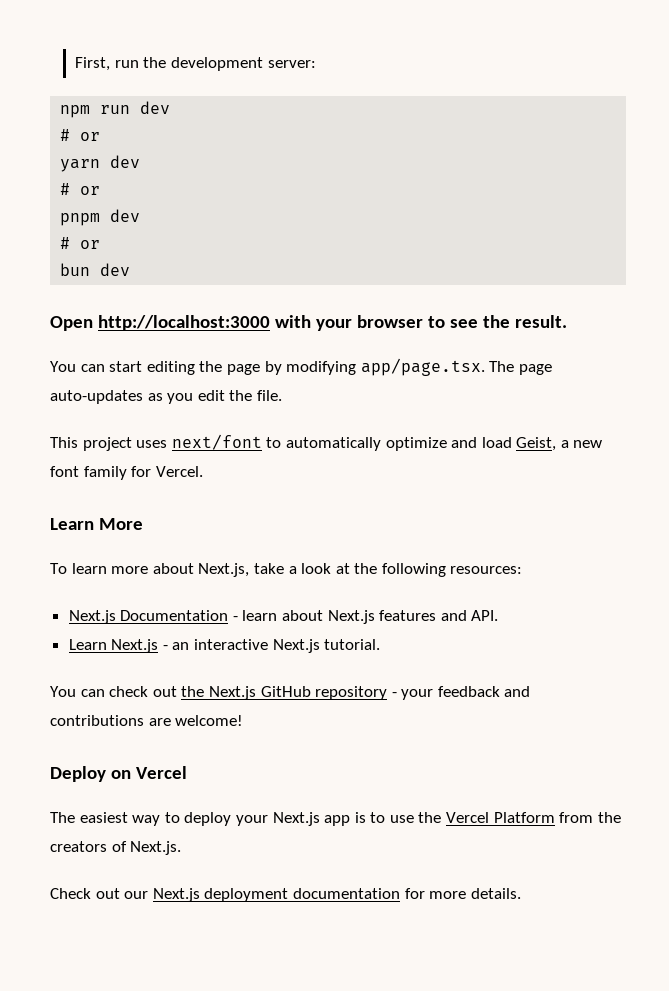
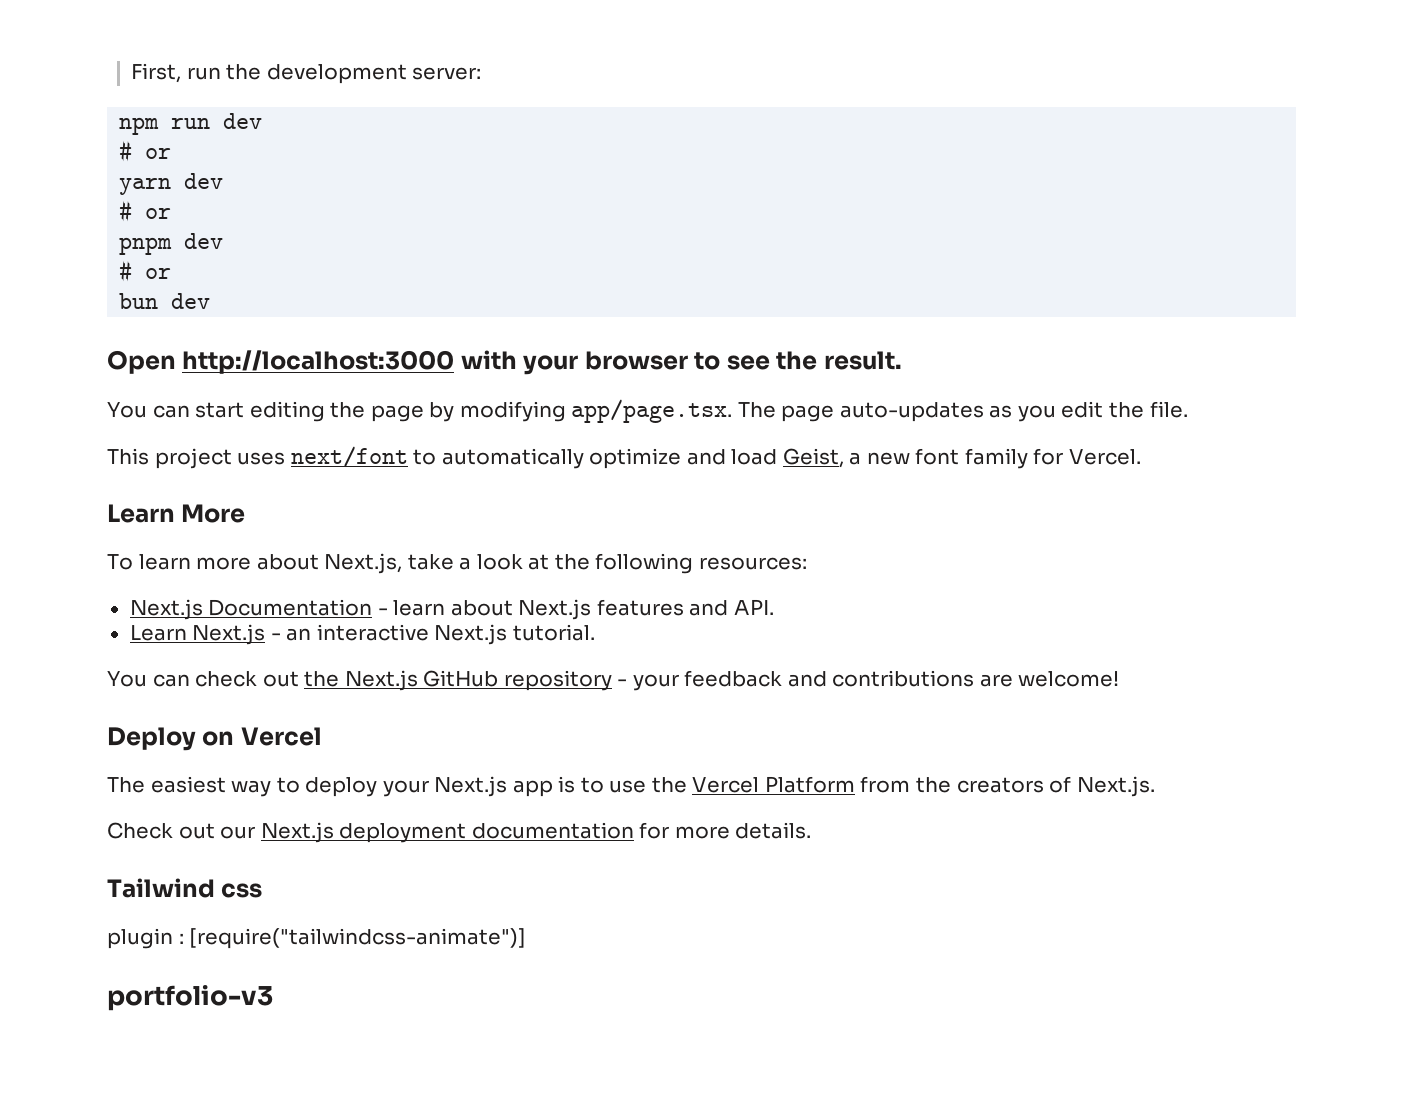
(521, 893) none -> [107,878,263,898] [107,928,527,949] [107,985,273,1011] // Tailwind css // plugin : [require("tailwindcss-animate")] // portfolio-v3

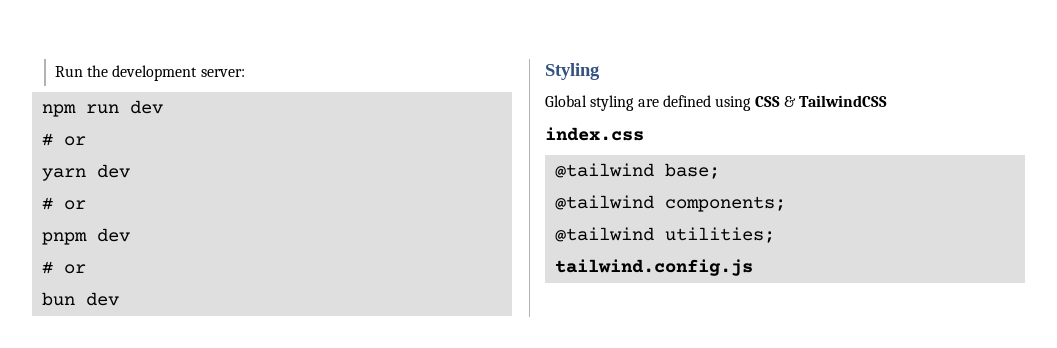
[131,63,221,83] First, run -> [54,66,83,77] Run
[107,350,902,375] [107,399,1188,423] [107,446,1142,469] [107,504,246,523] [107,553,807,574] [129,599,774,620] [129,624,595,645] [107,670,1120,691] [107,727,322,751] [107,776,1155,797] [107,822,812,843] [107,878,263,898] [107,928,527,949] [107,985,273,1011] Open http://localhost:3000 with your browser to see the result. // You can start editing the page by modifying app/page.tsx. The page auto-updates as you edit the file. // This project uses next/font to automatically optimize and load Geist, a new font family for Vercel. // Learn More // To learn more about Next.js, take a look at the following resources: // Next.js Documentation - learn about Next.js features and API. // Learn Next.js - an interactive Next.js tutorial. // You can check out the Next.js GitHub repository - your feedback and contributions are welcome! // Deploy on Vercel // The easiest way to deploy your Next.js app is to use the Vercel Platform from the creators of Next.js. // Check out our Next.js deployment documentation for more details. // Tailwind css // plugin : [require("tailwindcss-animate")] // portfolio-v3 -> [545,63,600,80] [545,95,888,111] [545,127,644,141] [554,163,720,179] [554,195,786,212] [554,227,775,243] [554,259,753,276] Styling // Global styling are defined using CSS & TailwindCSS // index.css // @tailwind base; // @tailwind components; // @tailwind utilities; // tailwind.config.js

